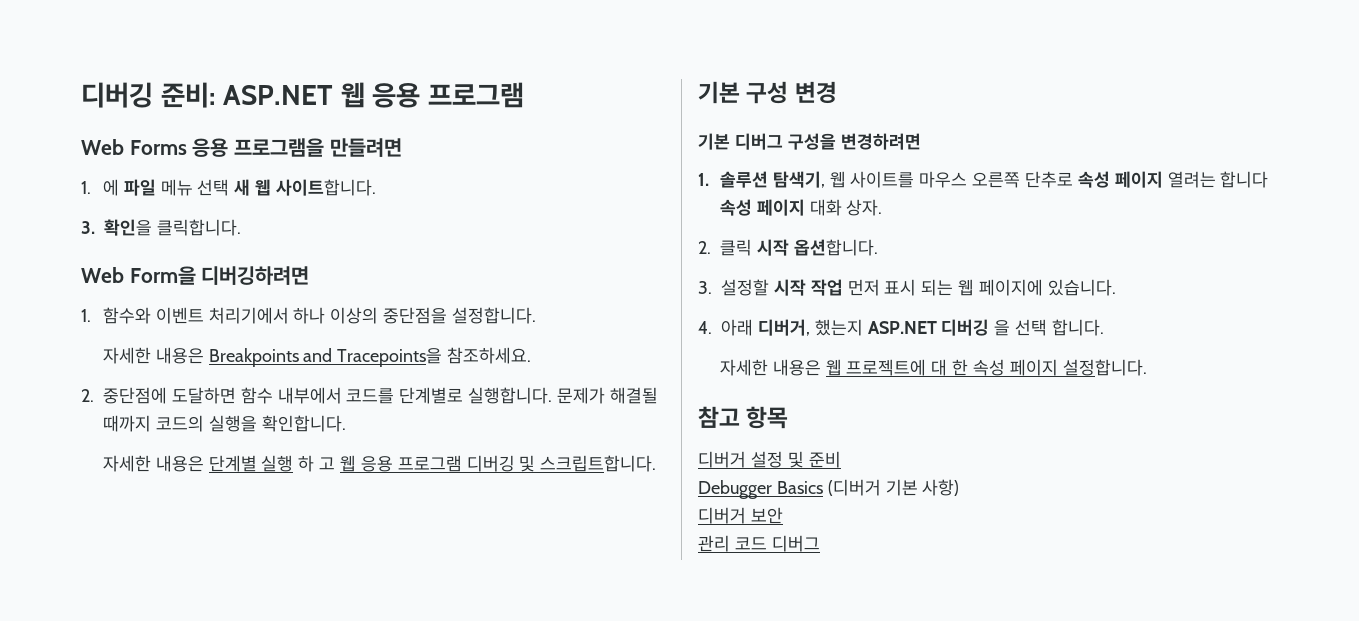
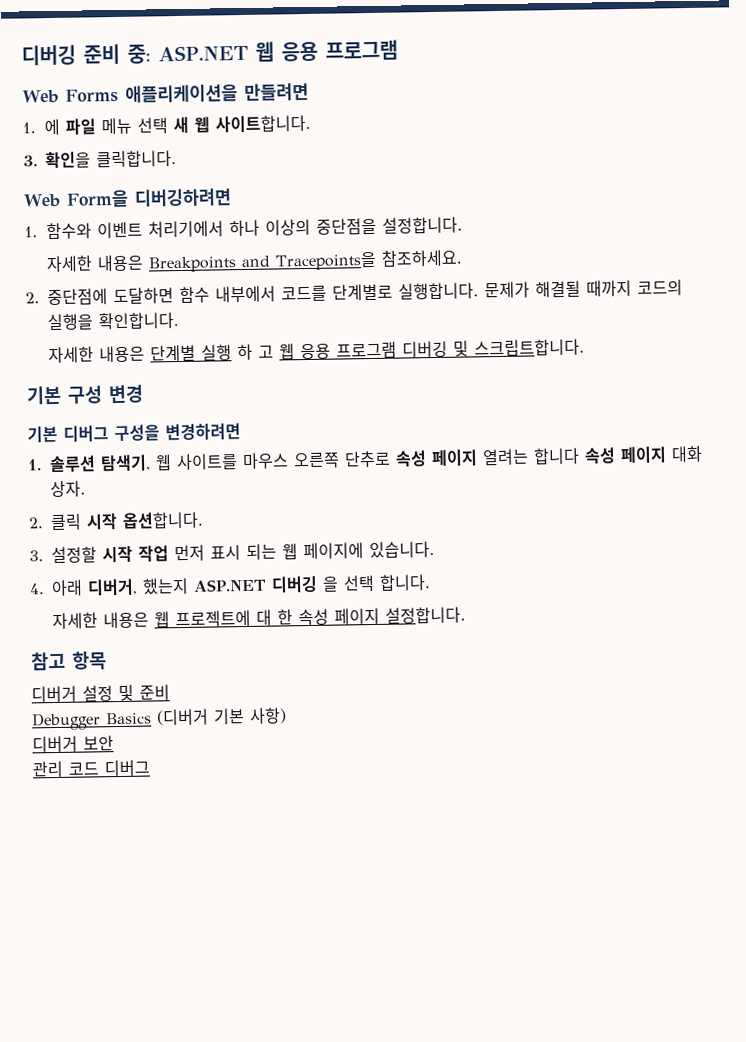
[81,82,216,108] 디버깅 준비: -> [21,43,151,66] 디버깅 준비 중:
[192,138,324,157] 응용 프로그램을 -> [124,84,238,103] 애플리케이션을

